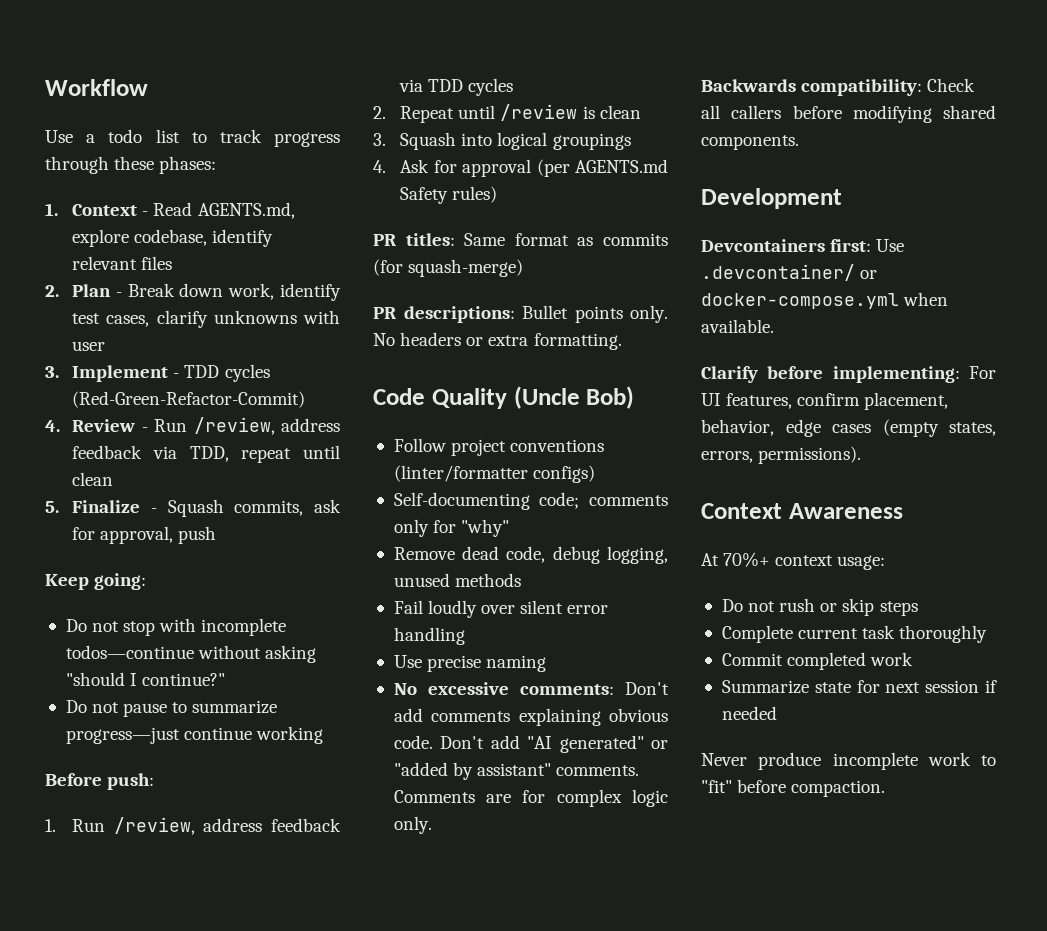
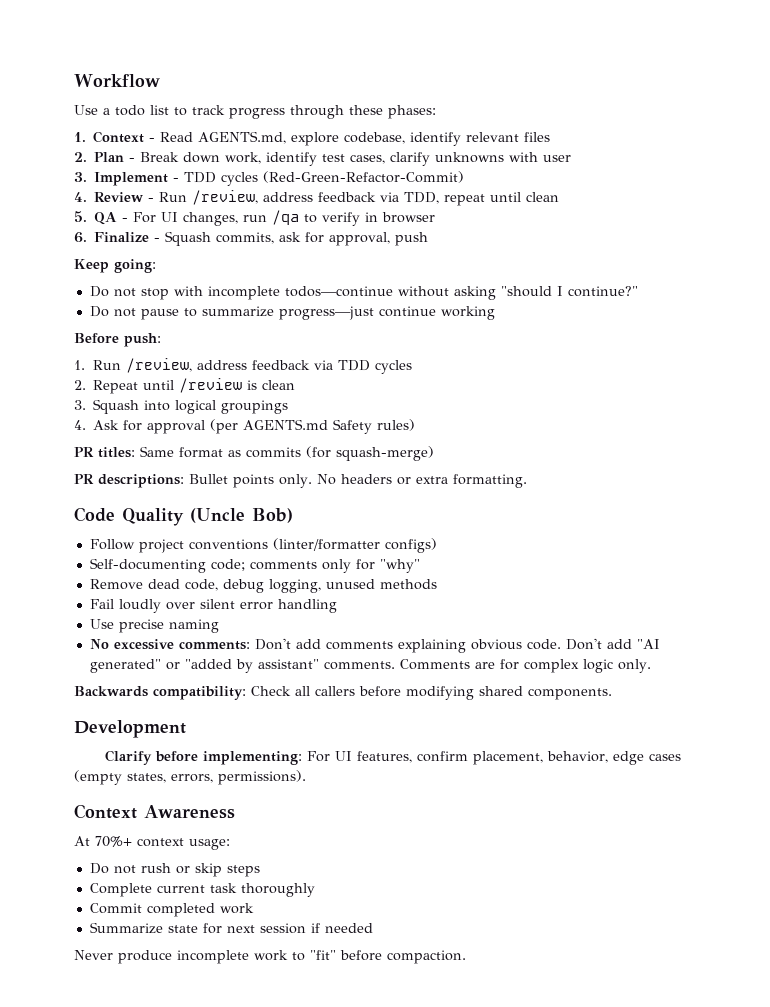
(59, 507) none -> [94,210,436,226] [74,232,87,243] QA - For UI changes, run /qa to verify in browser // 6.
[701,239,905,252] [701,264,878,281] [701,292,949,309] [701,319,774,333] // Devcontainers first: Use .devcontainer/ or docker-compose.yml when available. -> (186, 729) none

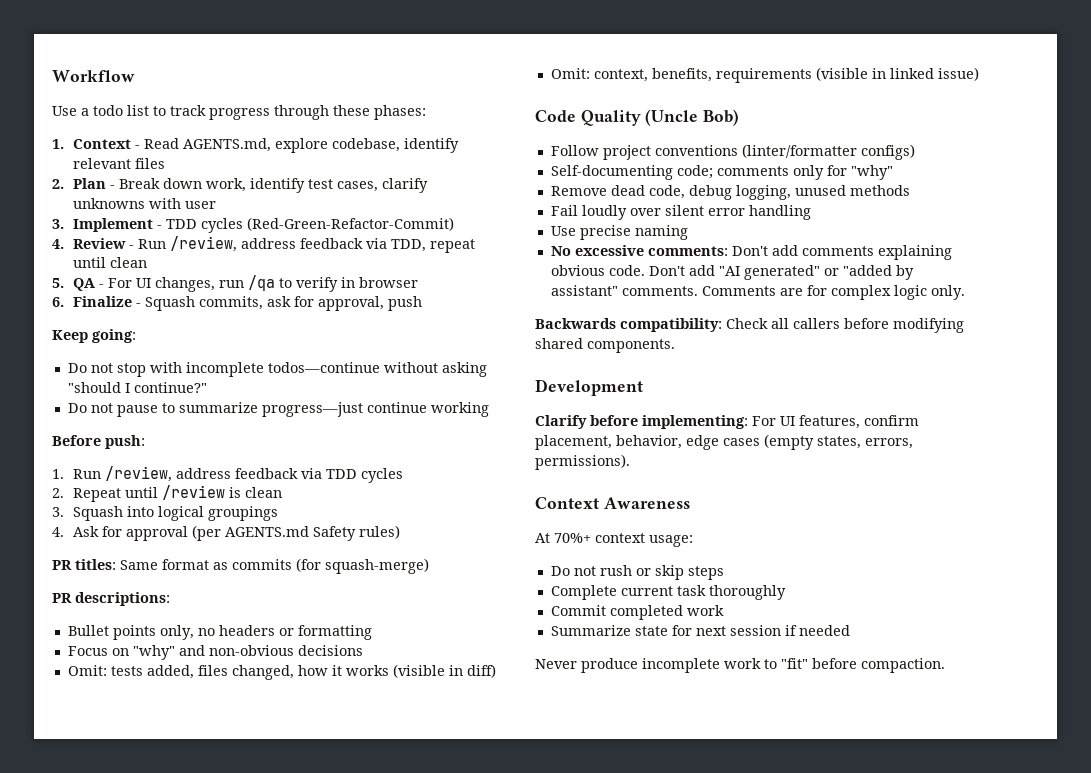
(184, 481) none -> (170, 599) //
[279,474,527,488] only. No headers or extra formatting. -> [159,625,372,640] [67,645,363,660] [67,664,496,680] [550,67,979,83] only, no headers or formatting // Focus on "why" and non-obvious decisions // Omit: tests added, files changed, how it works (visible in diff) // Omit: context, benefits, requirements (visible in linked issue)

